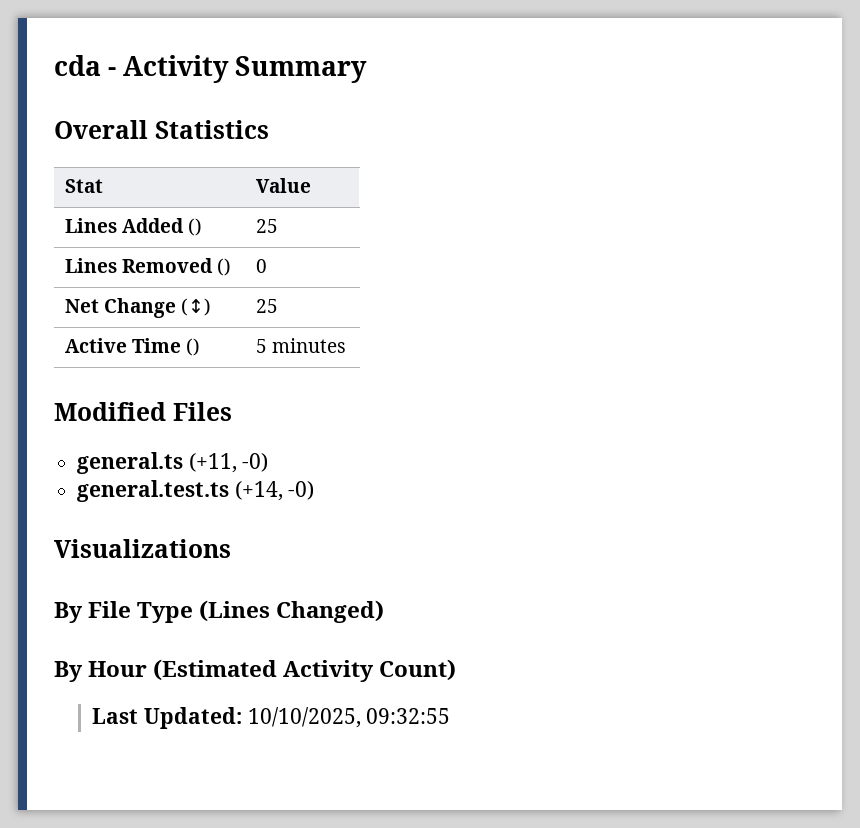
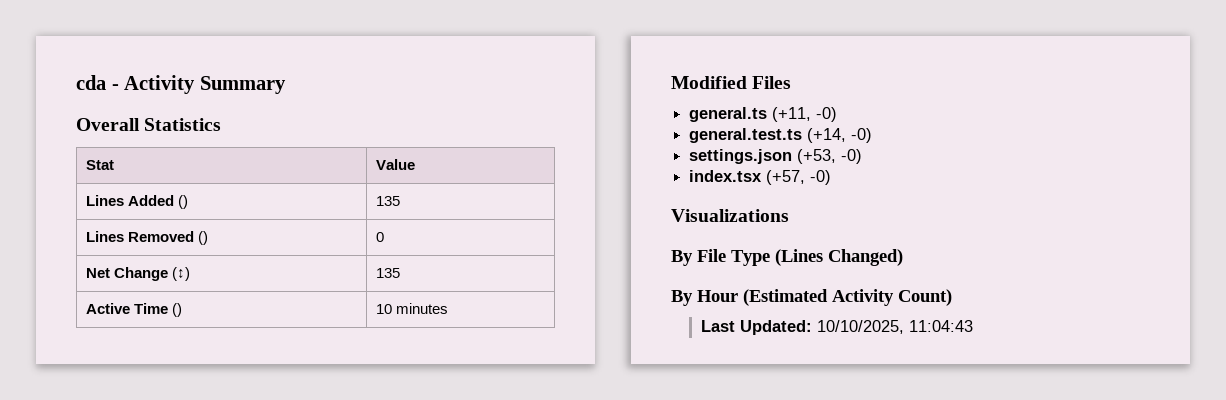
[255,219,278,233] 25 -> [375,196,400,206] 135
[255,299,278,313] 25 -> [375,268,400,278] 135
[255,339,267,353] 5 -> [375,304,392,314] 10
(315, 490) none -> [689,149,863,164] [689,170,832,185] // settings.json (+53, -0) // index.tsx (+57, -0)
[366,708,451,724] 09:32:55 -> [908,320,973,332] 11:04:43

